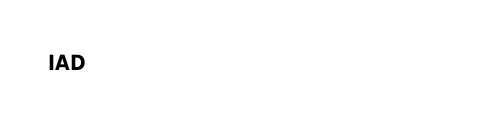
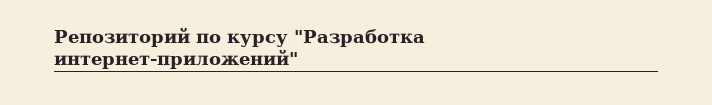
[48,54,86,70] IAD -> [54,27,425,47] [54,49,298,69] Репозиторий по курсу "Разработка интернет-приложений"

